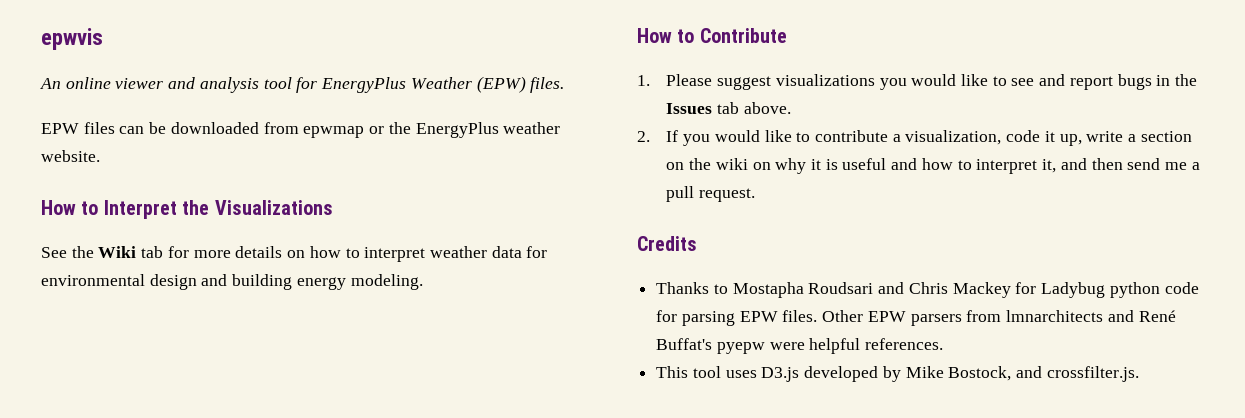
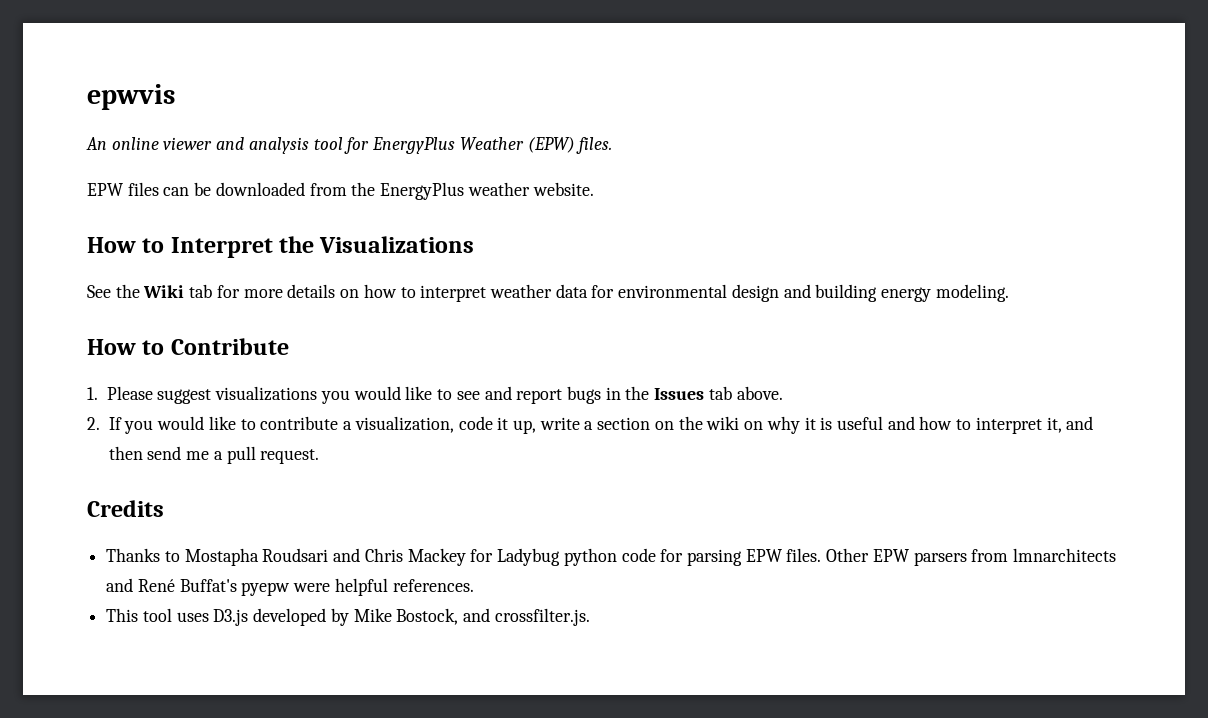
[303,126,385,138] epwmap or -> (347, 189) none

